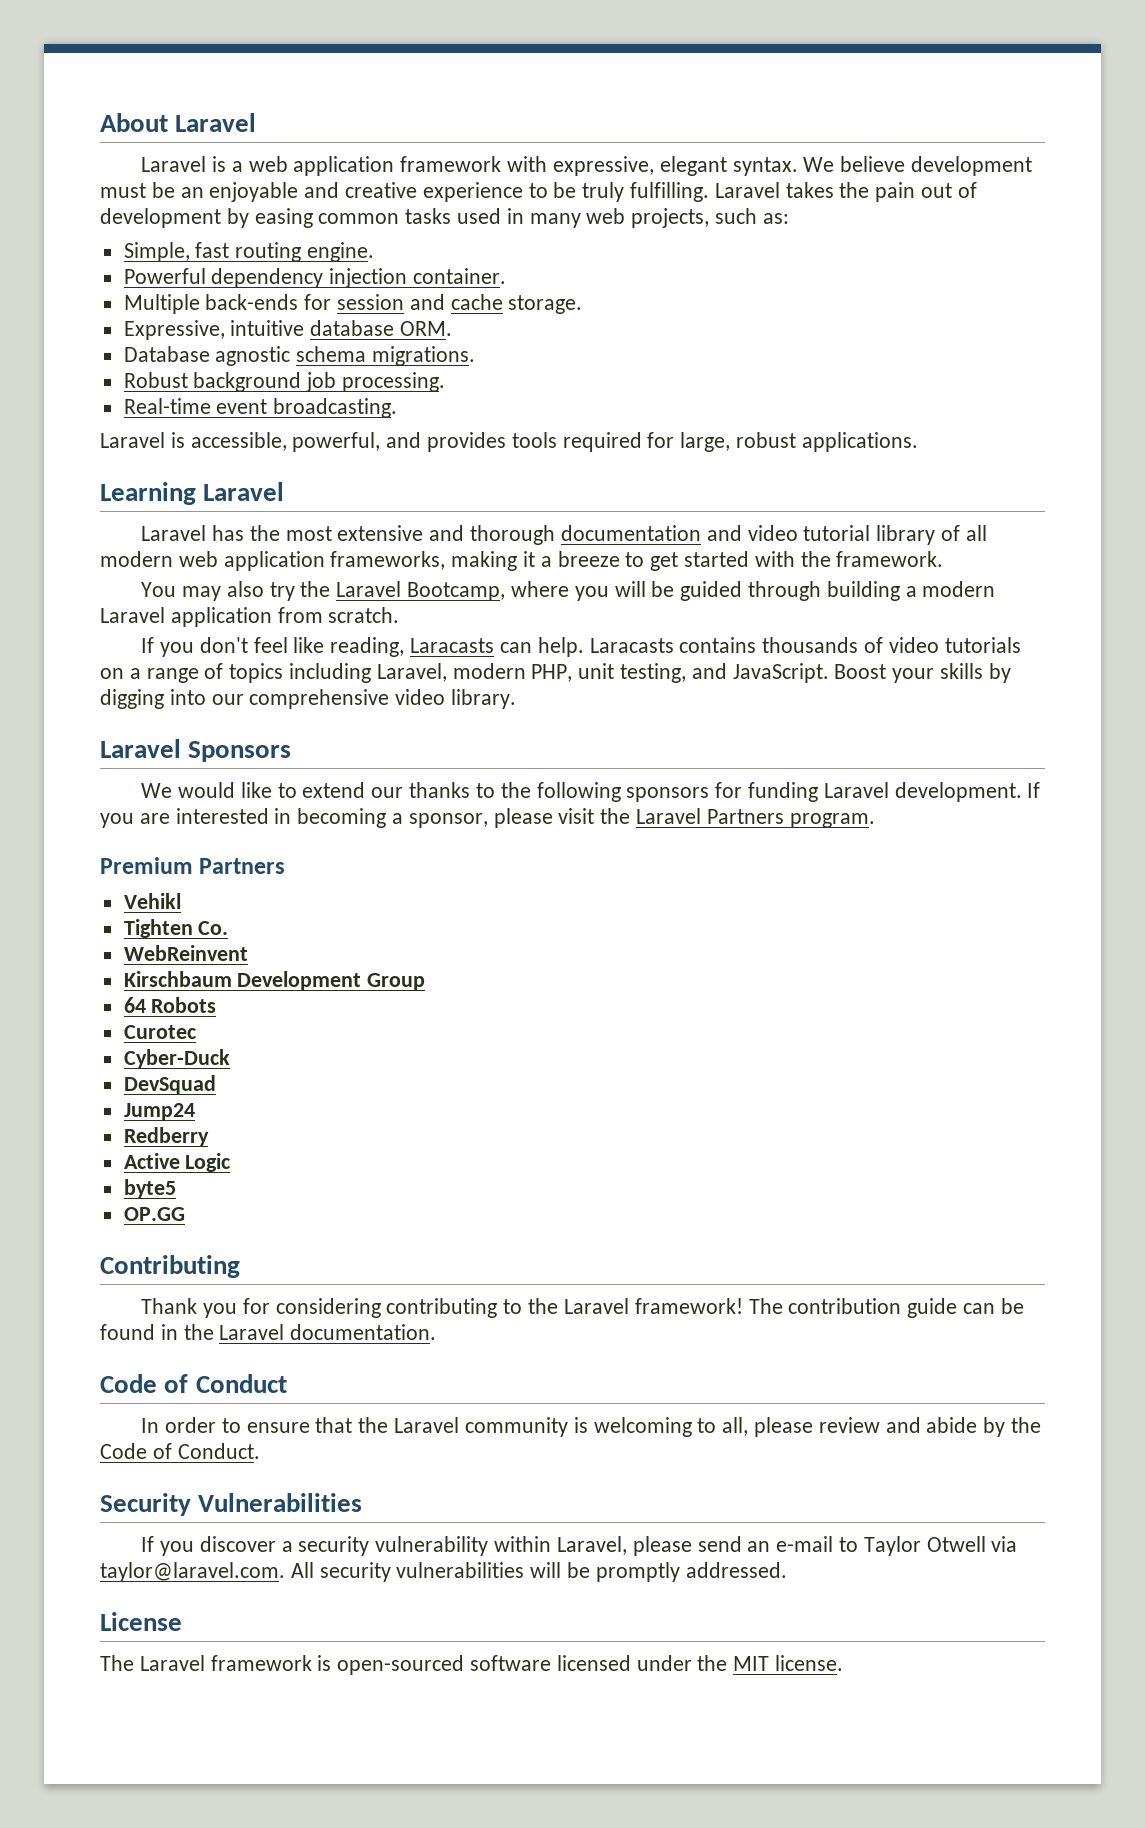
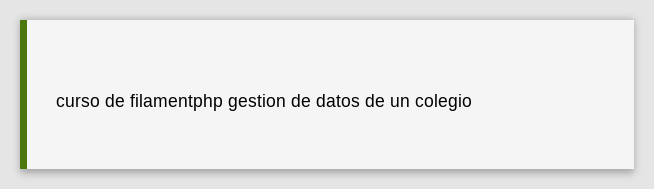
[100,113,257,132] [141,156,1032,176] [100,182,977,202] [100,208,789,228] [123,242,375,262] [123,268,507,288] [123,294,583,314] [123,320,453,340] [123,346,476,366] [123,372,446,392] [123,398,398,418] [100,432,918,452] [100,482,285,505] [141,525,987,545] [100,551,944,571] [141,581,996,601] [100,607,400,627] [141,637,1021,657] [100,663,1011,683] [100,689,517,709] [100,739,292,762] [141,782,1041,802] [100,808,875,828] [100,857,286,874] [123,893,181,909] [123,919,229,938] [123,945,248,961] [123,971,426,990] [123,997,217,1013] [123,1025,196,1039] [123,1049,230,1068] [123,1075,216,1094] [123,1103,195,1120] [123,1127,209,1146] [123,1153,231,1172] [123,1179,176,1198] [123,1207,185,1221] [100,1255,240,1278] [141,1298,1024,1318] [100,1324,437,1340] [100,1374,287,1393] [141,1417,1041,1437] [100,1443,260,1459] [100,1493,363,1516] [141,1536,1018,1556] [100,1562,787,1582] [100,1612,182,1631] [100,1655,844,1675] About Laravel // Laravel is a web application framework with expressive, elegant syntax. We believe development must be an enjoyable and creative experience to be truly fulfilling. Laravel takes the pain out of development by easing common tasks used in many web projects, such as: // Simple, fast routing engine. // Powerful dependency injection container. // Multiple back-ends for session and cache storage. // Expressive, intuitive database ORM. // Database agnostic schema migrations. // Robust background job processing. // Real-time event broadcasting. // Laravel is accessible, powerful, and provides tools required for large, robust applications. // Learning Laravel // Laravel has the most extensive and thorough documentation and video tutorial library of all modern web application frameworks, making it a breeze to get started with the framework. // You may also try the Laravel Bootcamp, where you will be guided through building a modern Laravel application from scratch. // If you don't feel like reading, Laracasts can help. Laracasts contains thousands of video tutorials on a range of topics including Laravel, modern PHP, unit testing, and JavaScript. Boost your skills by digging into our comprehensive video library. // Laravel Sponsors // We would like to extend our thanks to the following sponsors for funding Laravel development. If you are interested in becoming a sponsor, please visit the Laravel Partners program. // Premium Partners // Vehikl // Tighten Co. // WebReinvent // Kirschbaum Development Group // 64 Robots // Curotec // Cyber-Duck // DevSquad // Jump24 // Redberry // Active Logic // byte5 // OP.GG // Contributing // Thank you for considering contributing to the Laravel framework! The contribution guide can be found in the Laravel documentation. // Code of Conduct // In order to ensure that the Laravel community is welcoming to all, please review and abide by the Code of Conduct. // Security Vulnerabilities // If you discover a security vulnerability within Laravel, please send an e-mail to Taylor Otwell via taylor@laravel.com. All security vulnerabilities will be promptly addressed. // License // The Laravel framework is open-sourced software licensed under the MIT license. -> [56,94,472,111] curso de filamentphp gestion de datos de un colegio

